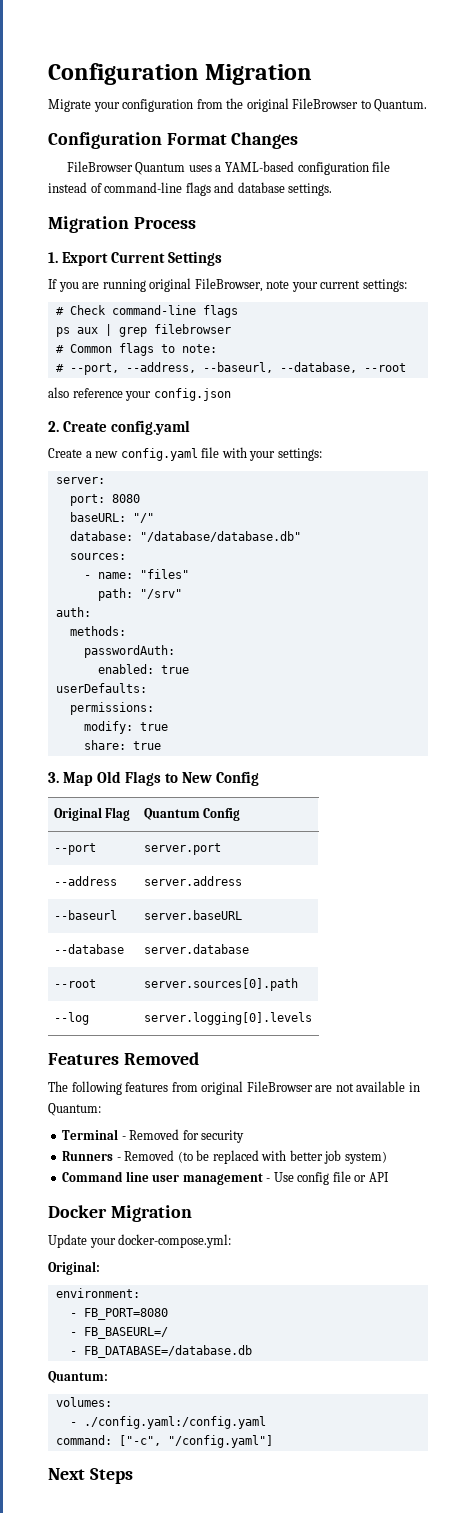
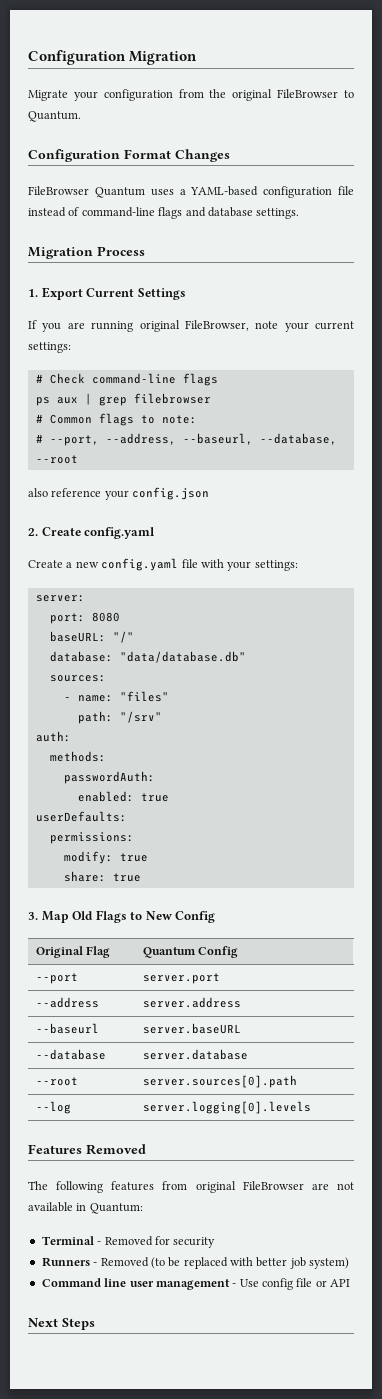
[139,531,301,542] "/database/database.db" -> [119,651,246,663] "data/database.db"
[48,1205,192,1222] [48,1234,232,1248] [48,1261,100,1275] [55,1288,140,1298] [69,1308,168,1320] [69,1327,168,1339] [69,1345,252,1358] [48,1371,108,1383] [55,1397,112,1407] [69,1416,266,1429] [55,1435,273,1448] // Docker Migration // Update your docker-compose.yml: // Original: // environment: // - FB_PORT=8080 // - FB_BASEURL=/ // - FB_DATABASE=/database.db // Quantum: // volumes: // - ./config.yaml:/config.yaml // command: ["-c", "/config.yaml"] -> (351, 1283) none

